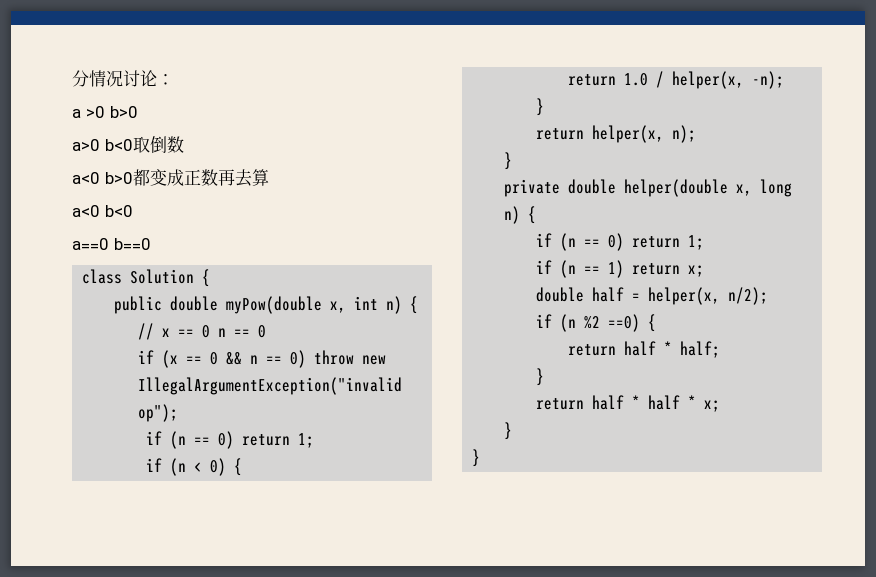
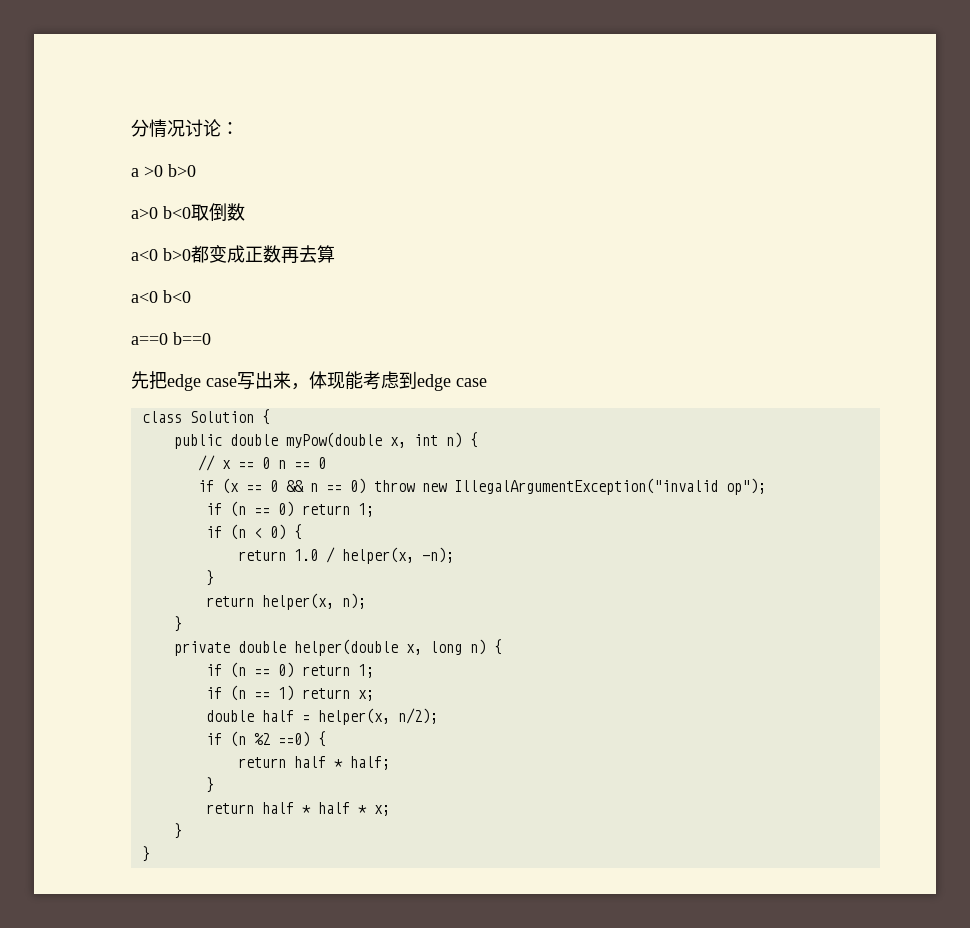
(151, 244) none -> [131,371,487,391] // 先把edge case写出来，体现能考虑到edge case

